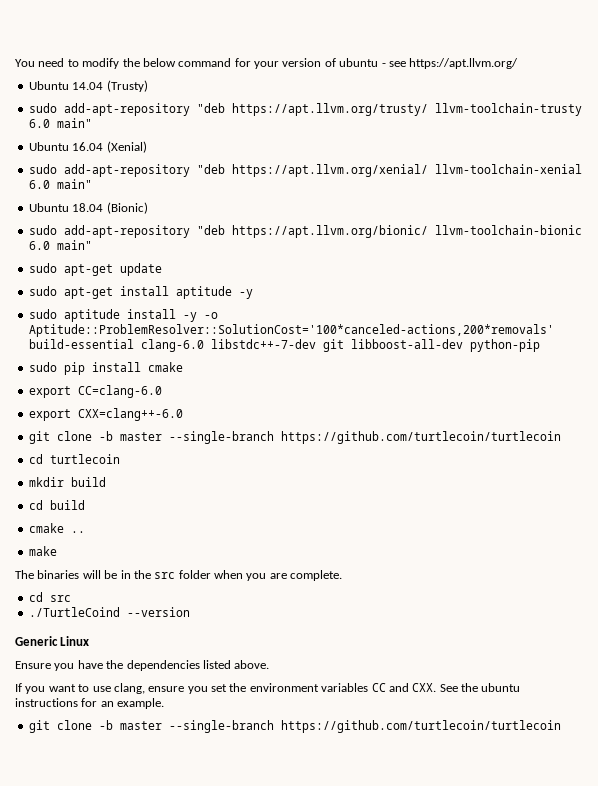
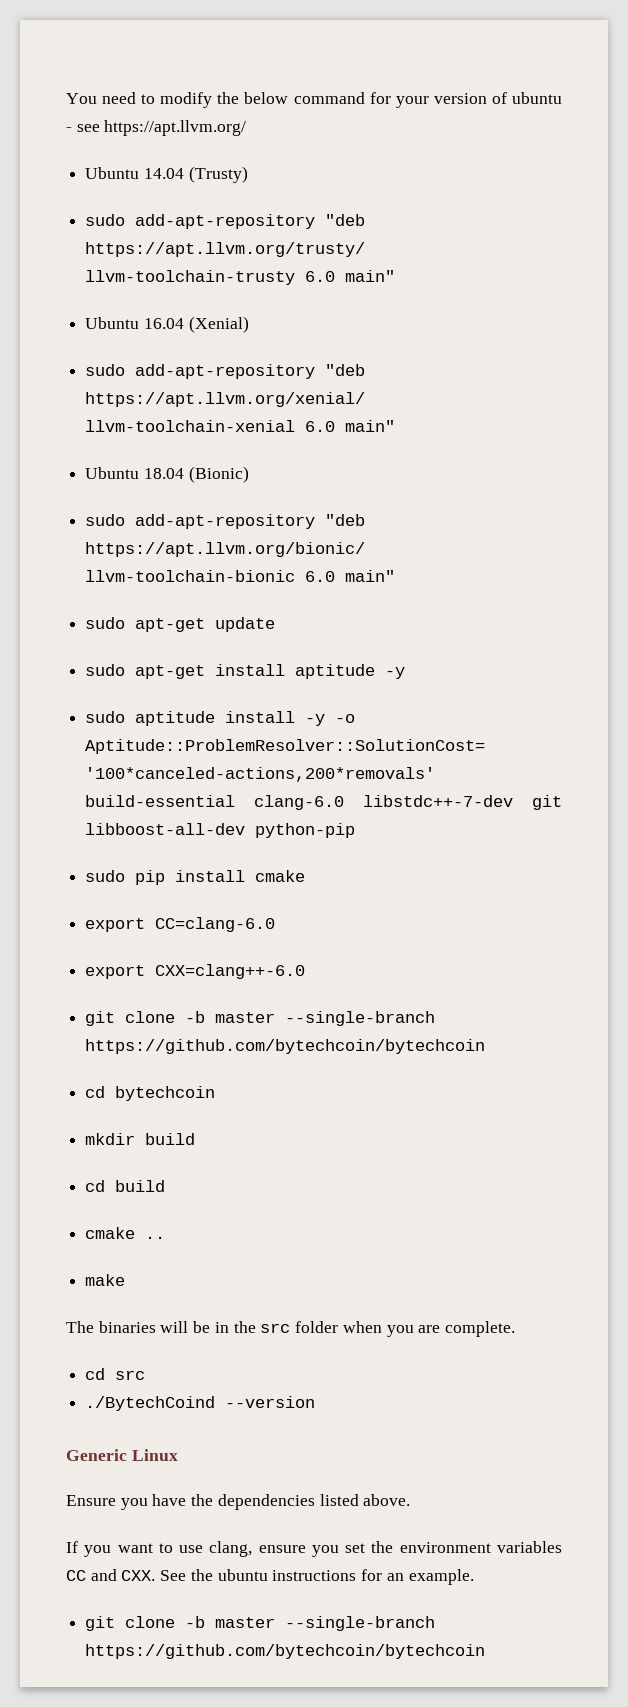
[280,431,561,444] [28,454,120,464] https://github.com/turtlecoin/turtlecoin // cd turtlecoin -> [85,1039,486,1054] [85,1086,216,1101] https://github.com/bytechcoin/bytechcoin // cd bytechcoin
[28,607,120,617] ./TurtleCoind -> [85,1396,216,1411] ./BytechCoind
[280,720,561,733] https://github.com/turtlecoin/turtlecoin -> [85,1644,486,1659] https://github.com/bytechcoin/bytechcoin

